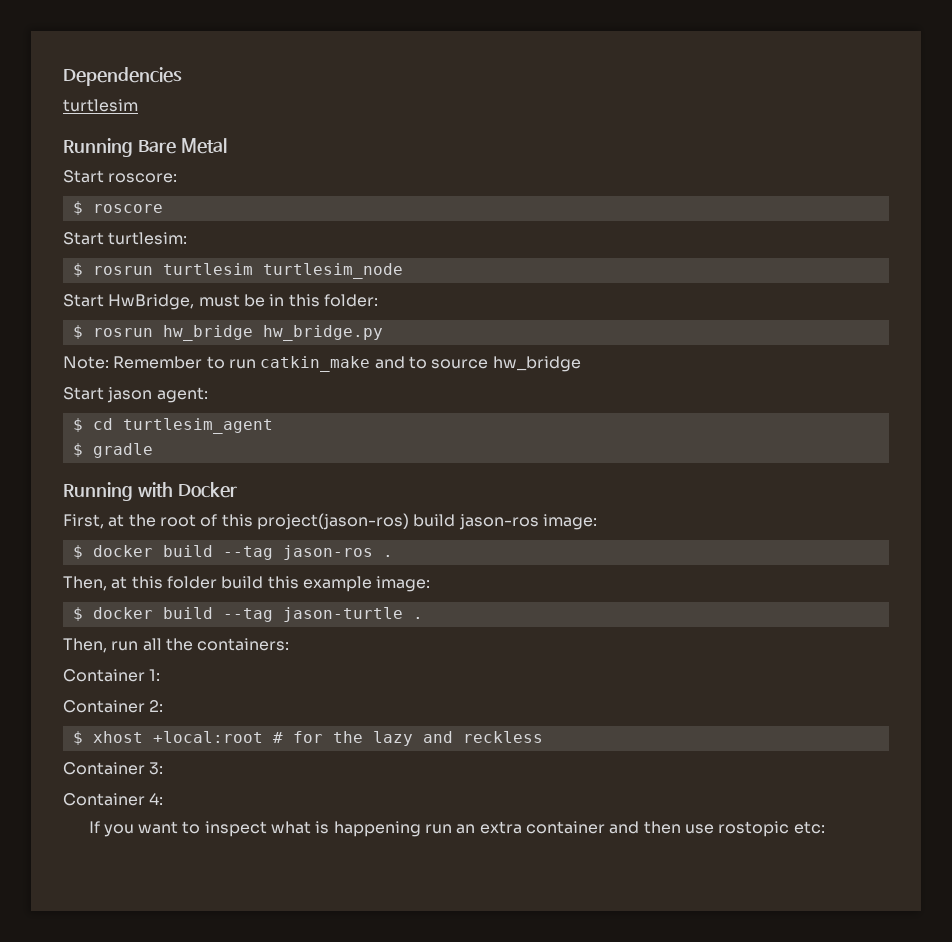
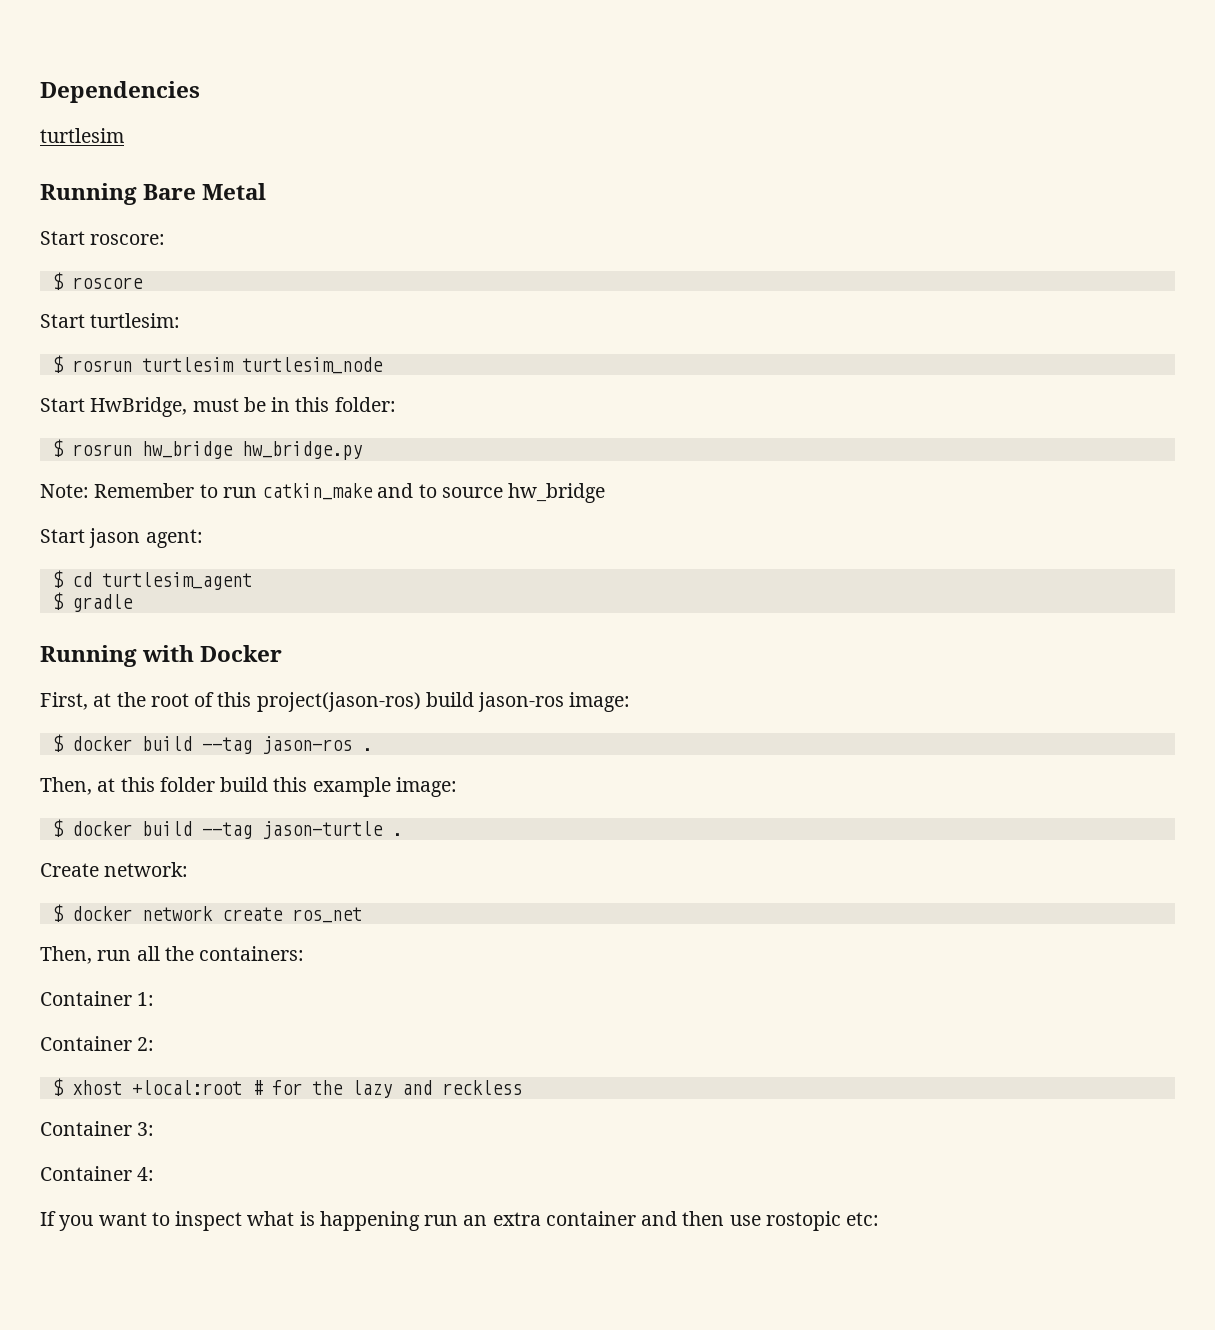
(423, 618) none -> [40,862,189,877] [51,904,362,923] // Create network: // $ docker network create ros_net

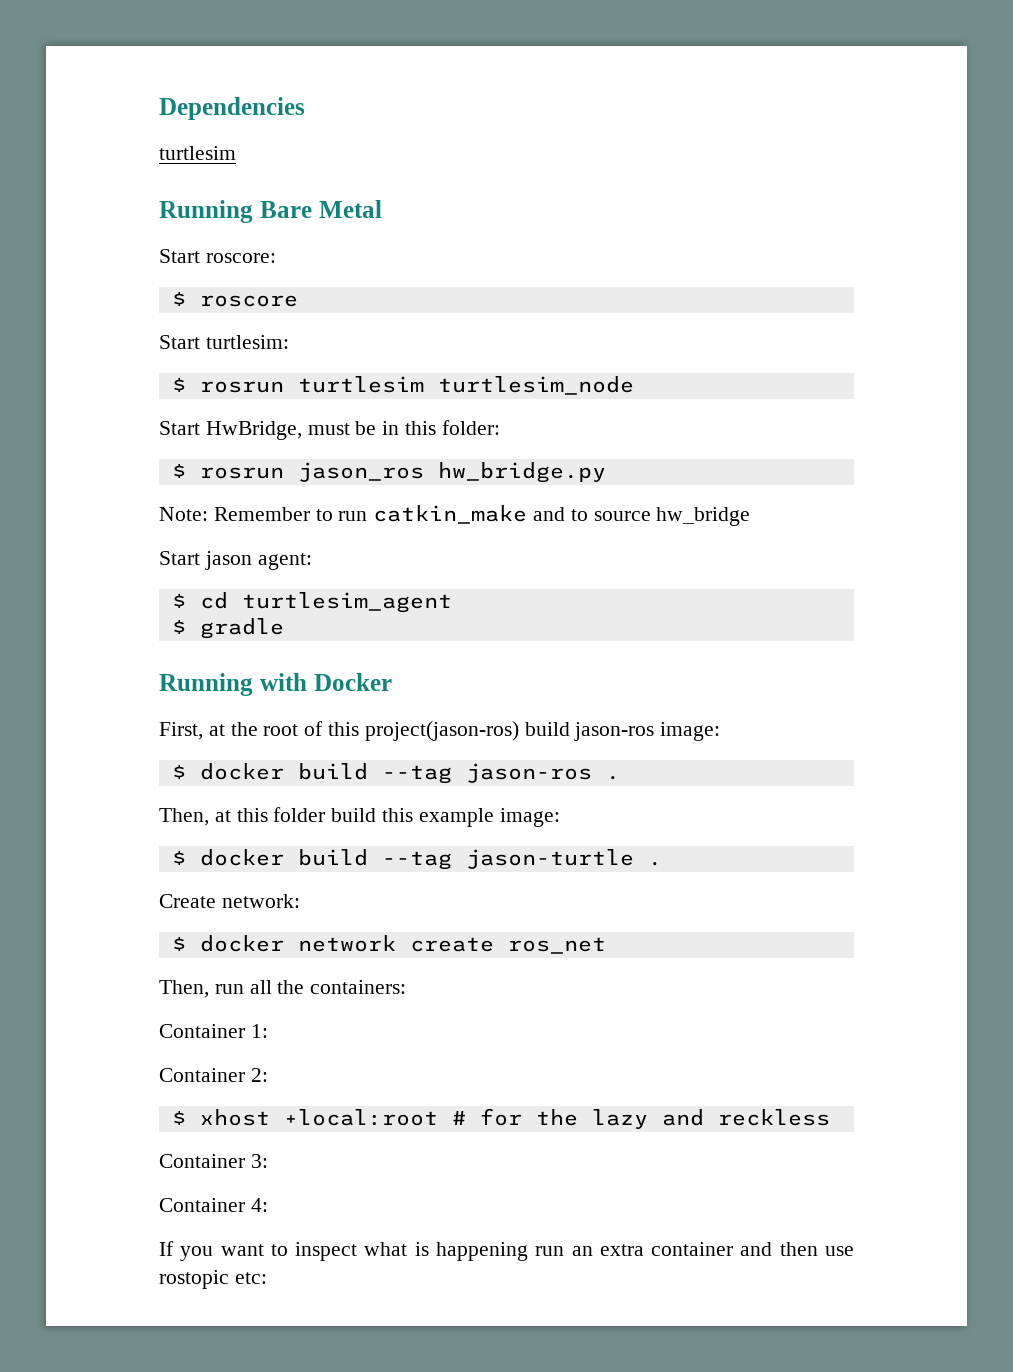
[141,441,233,459] hw_bridge -> [297,462,424,482] jason_ros

